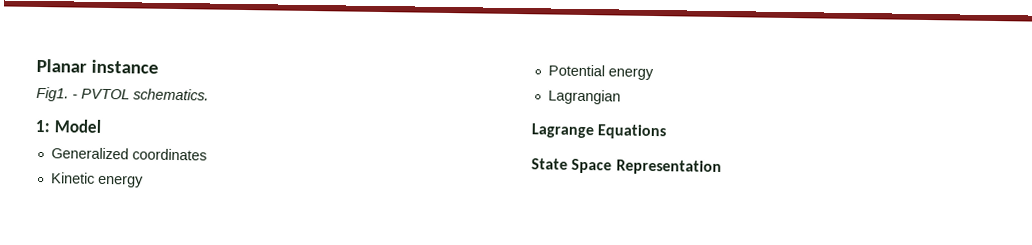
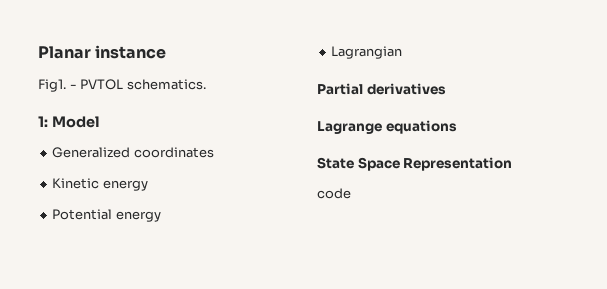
(621, 97) none -> [317,83,446,95] // Partial derivatives
[597,124,667,140] Equations -> [385,120,457,134] equations
(722, 167) none -> [317,188,351,199] // code

